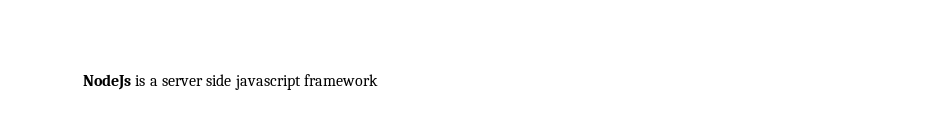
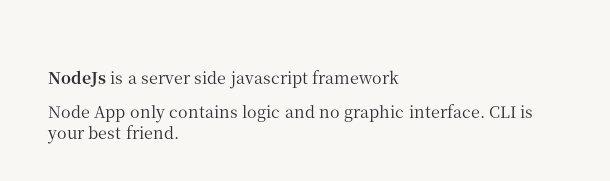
(378, 80) none -> [48,104,534,123] [47,125,179,144] // Node App only contains logic and no graphic interface. CLI is your best friend.

